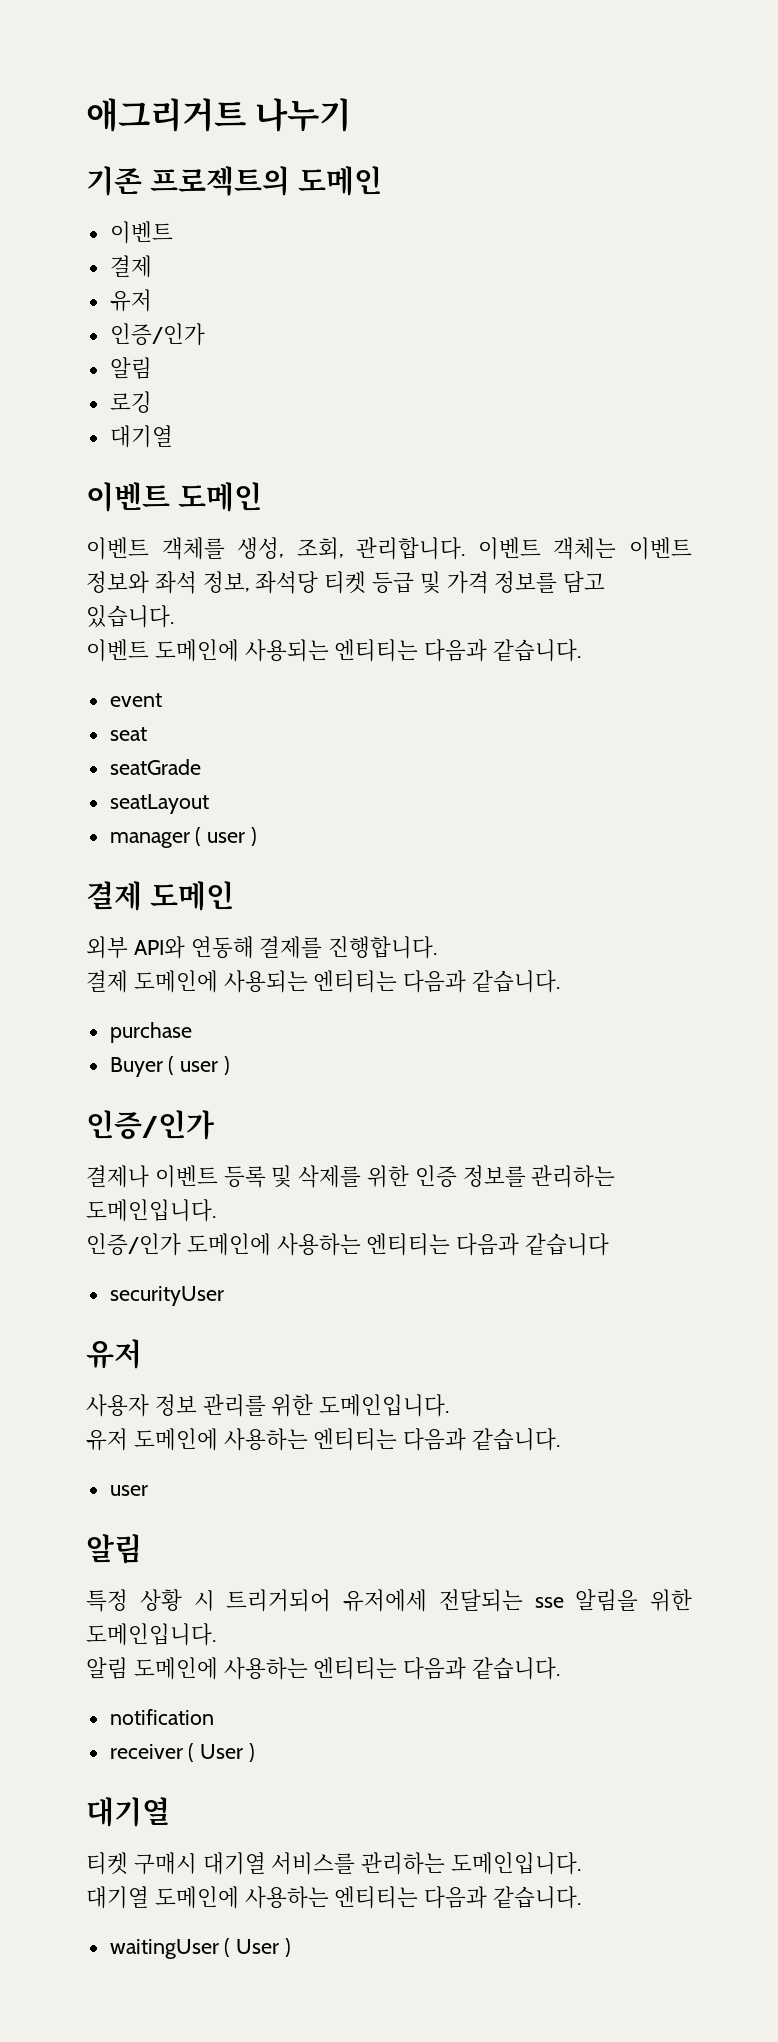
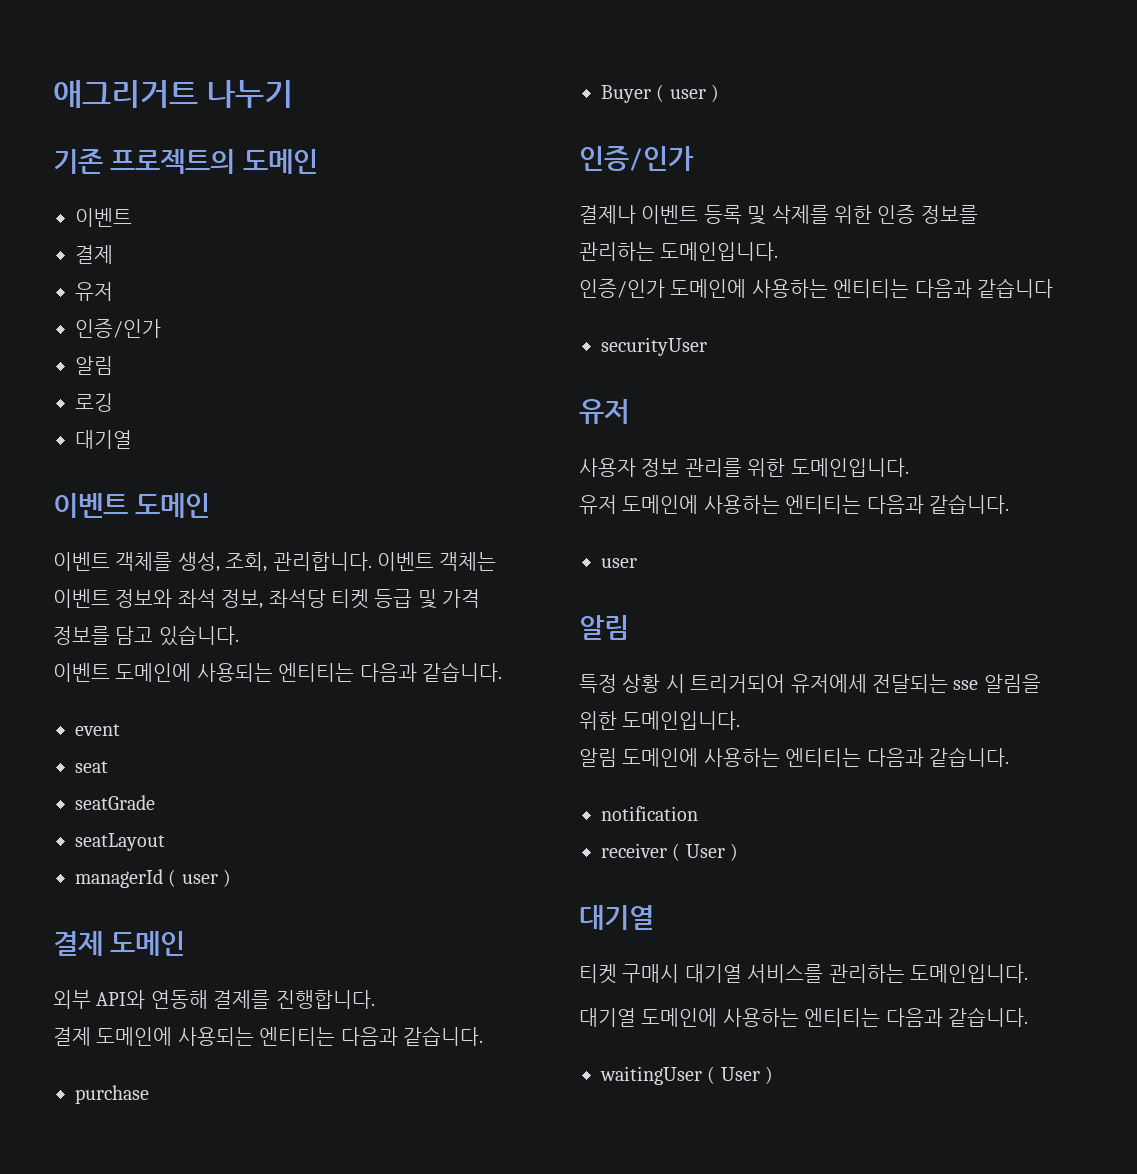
[109,832,190,848] manager -> [75,869,163,888] managerId

